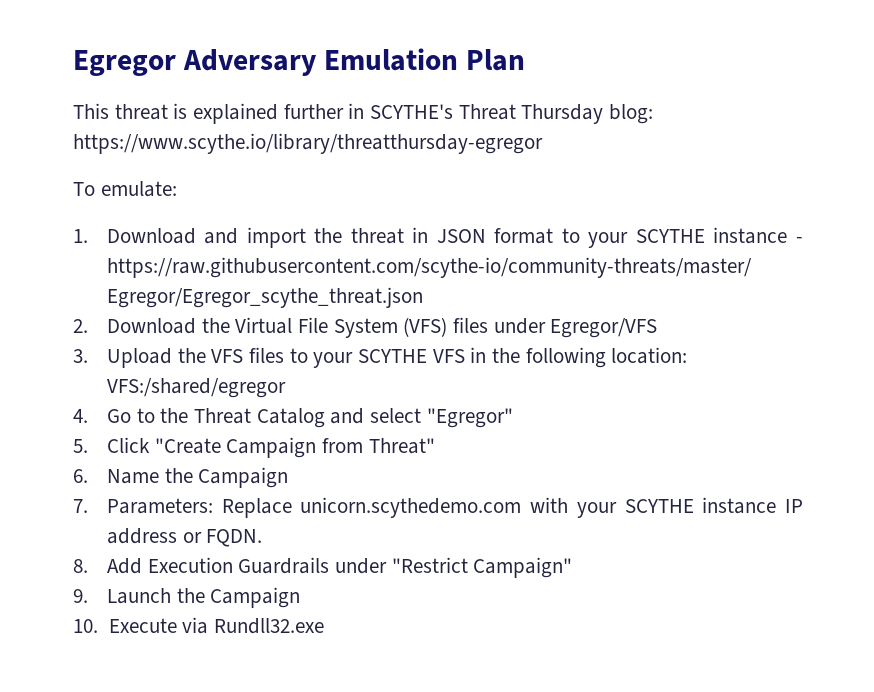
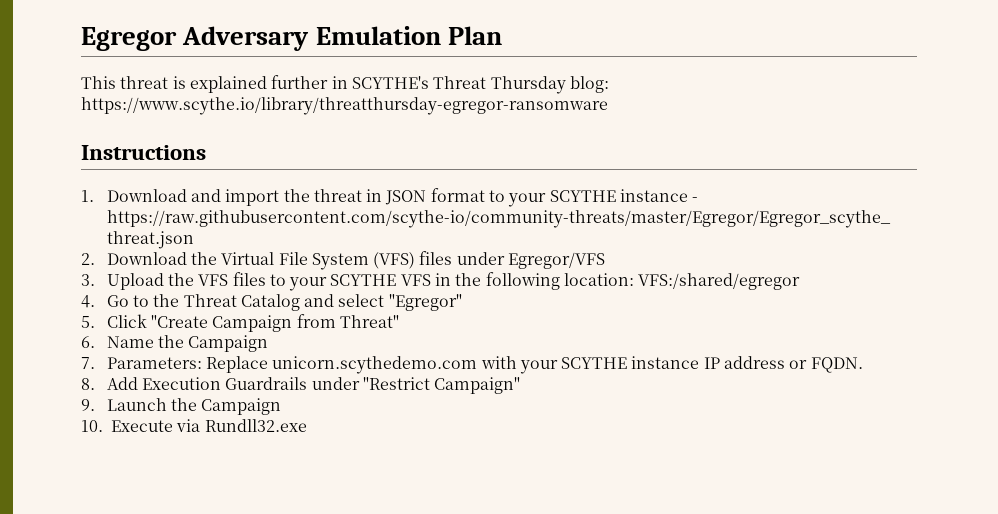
[73,133,543,154] [73,181,177,197] https://www.scythe.io/library/threatthursday-egregor // To emulate: -> [81,97,608,115] [81,145,206,160] https://www.scythe.io/library/threatthursday-egregor-ransomware // Instructions

